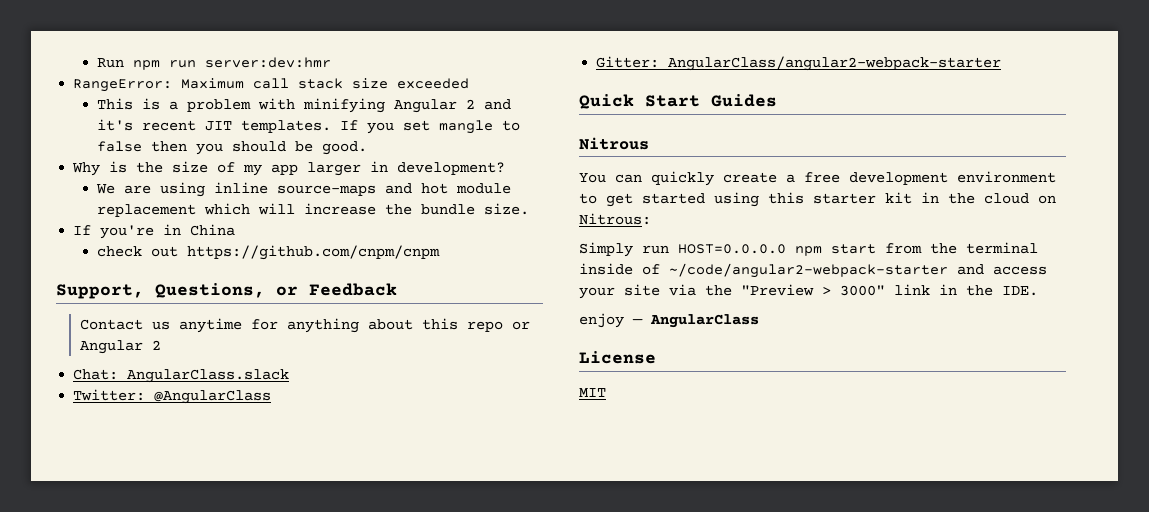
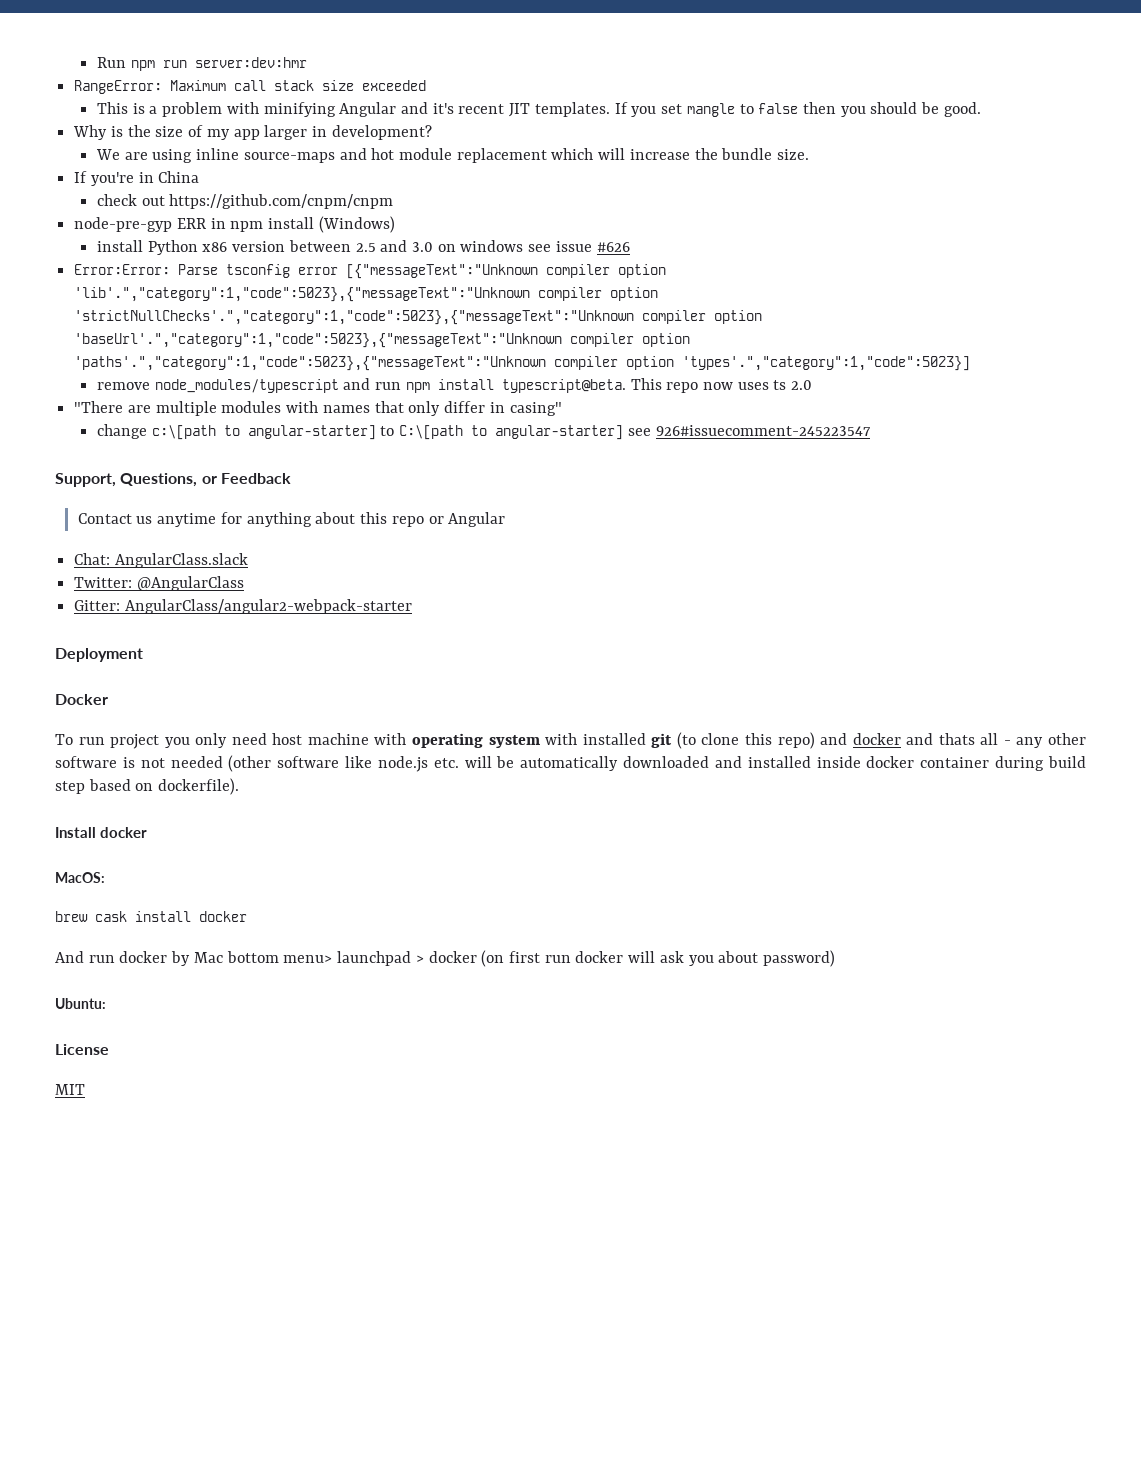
[465,99,475,109] 2 -> (397, 109) none
(440, 252) none -> [74,216,395,233] [96,240,630,255] [74,264,667,279] [74,287,659,302] [74,310,763,325] [74,333,691,348] [74,356,971,371] [96,378,813,393] [74,401,562,416] [96,424,871,440] // node-pre-gyp ERR in npm install (Windows) // install Python x86 version between 2.5 and 3.0 on windows see issue #626 // Error:Error: Parse tsconfig error [{"messageText":"Unknown compiler option 'lib'.","category":1,"code":5023},{"messageText":"Unknown compiler option 'strictNullChecks'.","category":1,"code":5023},{"messageText":"Unknown compiler option 'baseUrl'.","category":1,"code":5023},{"messageText":"Unknown compiler option 'paths'.","category":1,"code":5023},{"messageText":"Unknown compiler option 'types'.","category":1,"code":5023}] // remove node_modules/typescript and run npm install typescript@beta. This repo now uses ts 2.0 // "There are multiple modules with names that only differ in casing" // change c:\[path to angular-starter] to C:\[path to angular-starter] see 926#issuecomment-245223547
[151,340,161,350] 2 -> (506, 519) none
[579,94,777,109] [579,137,649,150] [579,171,1056,186] [579,192,1056,207] [579,213,651,225] [579,242,1038,257] [579,263,1047,278] [579,284,1038,299] [579,313,759,328] Quick Start Guides // Nitrous // You can quickly create a free development environment to get started using this starter kit in the cloud on Nitrous: // Simply run HOST=0.0.0.0 npm start from the terminal inside of ~/code/angular2-webpack-starter and access your site via the "Preview > 3000" link in the IDE. // enjoy — AngularClass -> [55,648,143,662] [55,694,108,705] [55,732,1086,749] [55,755,1087,772] [55,778,240,795] [55,827,147,838] [55,872,105,883] [55,911,247,922] [55,950,836,967] [55,998,106,1009] Deployment // Docker // To run project you only need host machine with operating system with installed git (to clone this repo) and docker and thats all - any other software is not needed (other software like node.js etc. will be automatically downloaded and installed inside docker container during build step based on dockerfile). // Install docker // MacOS: // brew cask install docker // And run docker by Mac bottom menu> launchpad > docker (on first run docker will ask you about password) // Ubuntu:

